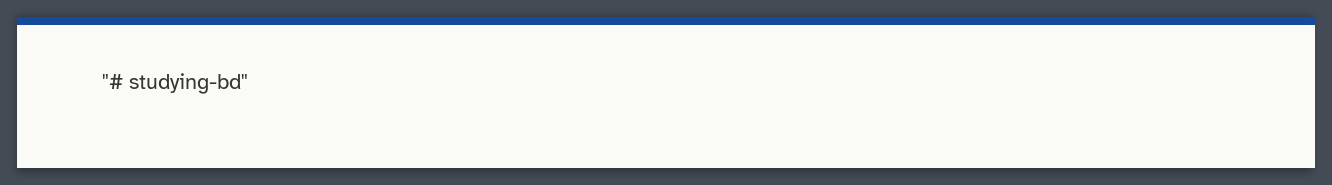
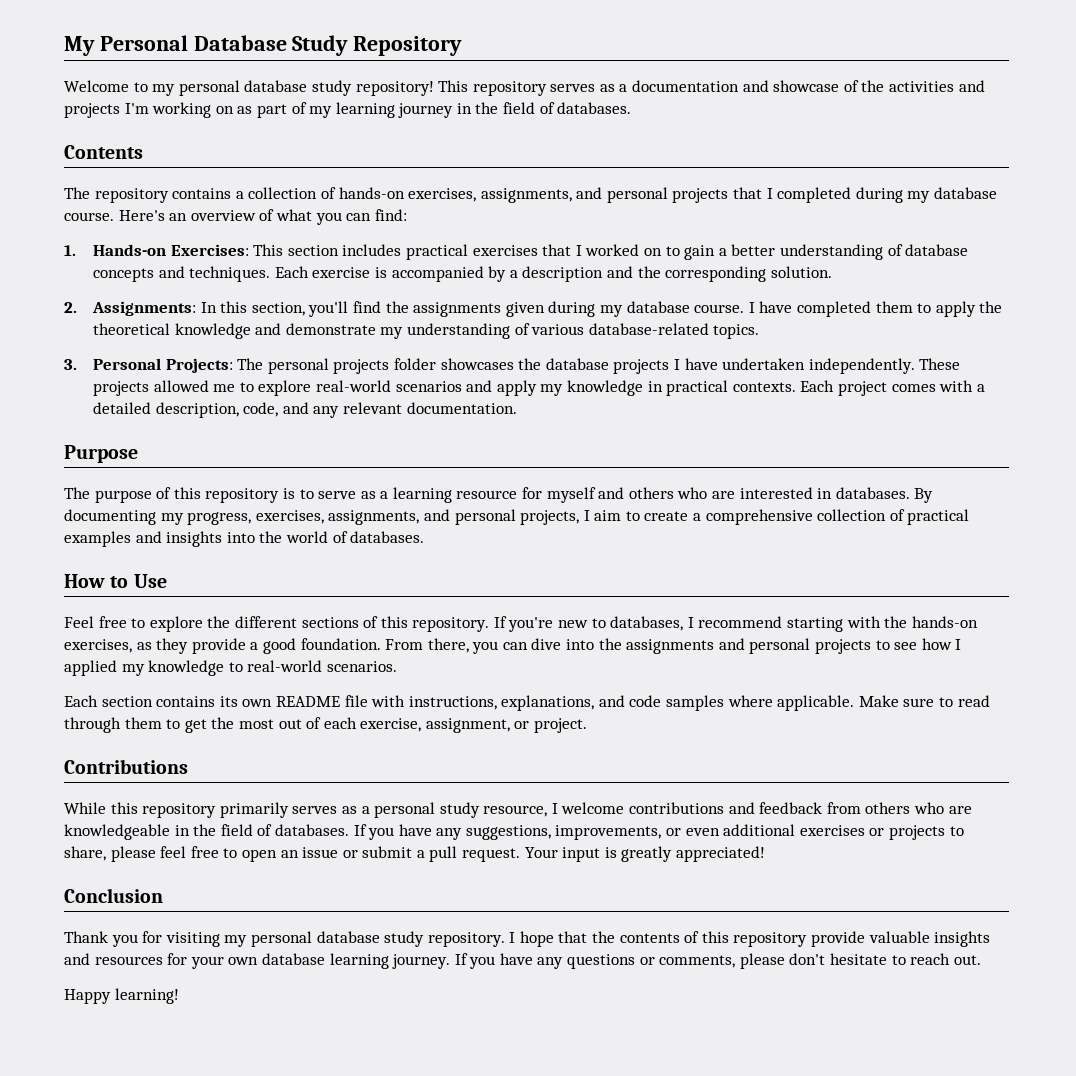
[102,73,248,94] "# studying-bd" -> [64,35,463,56] [64,80,985,96] [64,102,632,118] [64,145,143,159] [64,187,998,203] [64,209,407,225] [64,244,969,260] [93,266,832,282] [64,301,1003,317] [93,323,760,339] [64,358,961,374] [93,380,985,396] [93,402,517,418] [64,445,138,463] [64,487,934,503] [64,509,970,525] [64,531,425,547] [64,574,167,588] [64,616,978,632] [64,638,962,654] [64,660,397,676] [64,695,990,711] [64,717,588,733] [64,759,188,774] [64,802,972,818] [64,824,964,840] [64,846,766,862] [64,888,163,903] [64,931,991,947] [64,953,981,969] [64,988,179,1004] My Personal Database Study Repository // Welcome to my personal database study repository! This repository serves as a documentation and showcase of the activities and projects I'm working on as part of my learning journey in the field of databases. // Contents // The repository contains a collection of hands-on exercises, assignments, and personal projects that I completed during my database course. Here's an overview of what you can find: // 1. Hands-on Exercises: This section includes practical exercises that I worked on to gain a better understanding of database concepts and techniques. Each exercise is accompanied by a description and the corresponding solution. // 2. Assignments: In this section, you'll find the assignments given during my database course. I have completed them to apply the theoretical knowledge and demonstrate my understanding of various database-related topics. // 3. Personal Projects: The personal projects folder showcases the database projects I have undertaken independently. These projects allowed me to explore real-world scenarios and apply my knowledge in practical contexts. Each project comes with a detailed description, code, and any relevant documentation. // Purpose // The purpose of this repository is to serve as a learning resource for myself and others who are interested in databases. By documenting my progress, exercises, assignments, and personal projects, I aim to create a comprehensive collection of practical examples and insights into the world of databases. // How to Use // Feel free to explore the different sections of this repository. If you're new to databases, I recommend starting with the hands-on exercises, as they provide a good foundation. From there, you can dive into the assignments and personal projects to see how I applied my knowledge to real-world scenarios. // Each section contains its own README file with instructions, explanations, and code samples where applicable. Make sure to read through them to get the most out of each exercise, assignment, or project. // Contributions // While this repository primarily serves as a personal study resource, I welcome contributions and feedback from others who are knowledgeable in the field of databases. If you have any suggestions, improvements, or even additional exercises or projects to share, please feel free to open an issue or submit a pull request. Your input is greatly appreciated! // Conclusion // Thank you for visiting my personal database study repository. I hope that the contents of this repository provide valuable insights and resources for your own database learning journey. If you have any questions or comments, please don't hesitate to reach out. // Happy learning!

